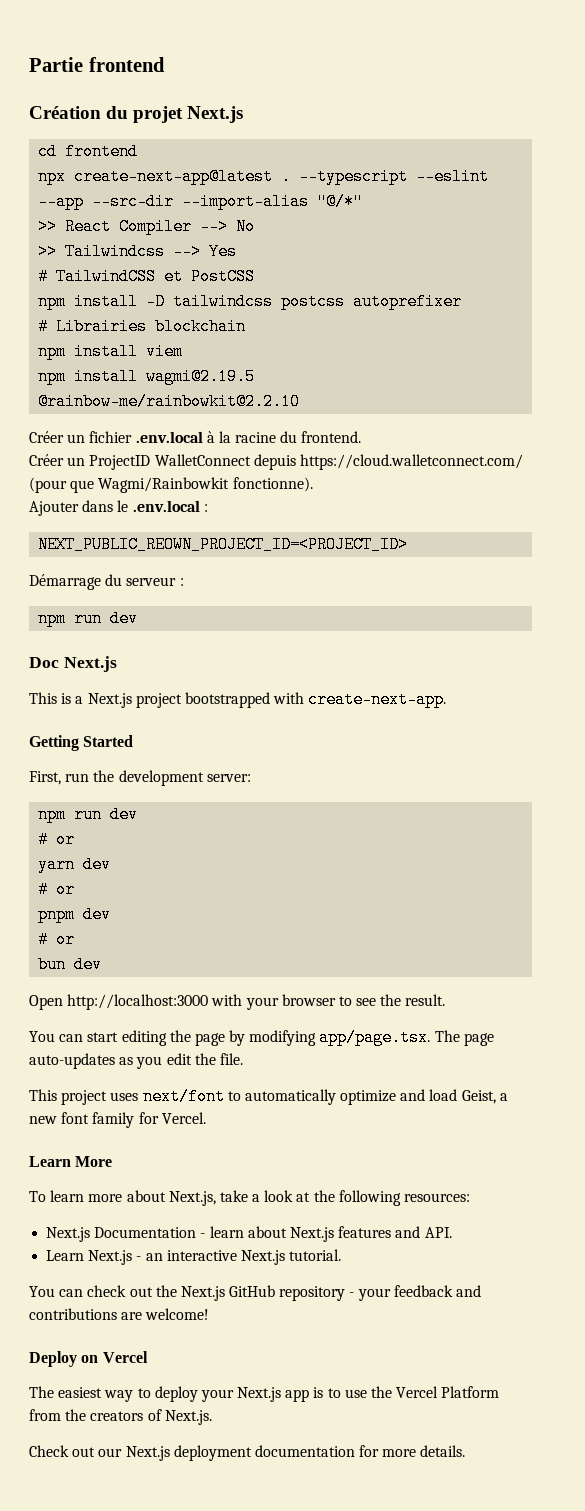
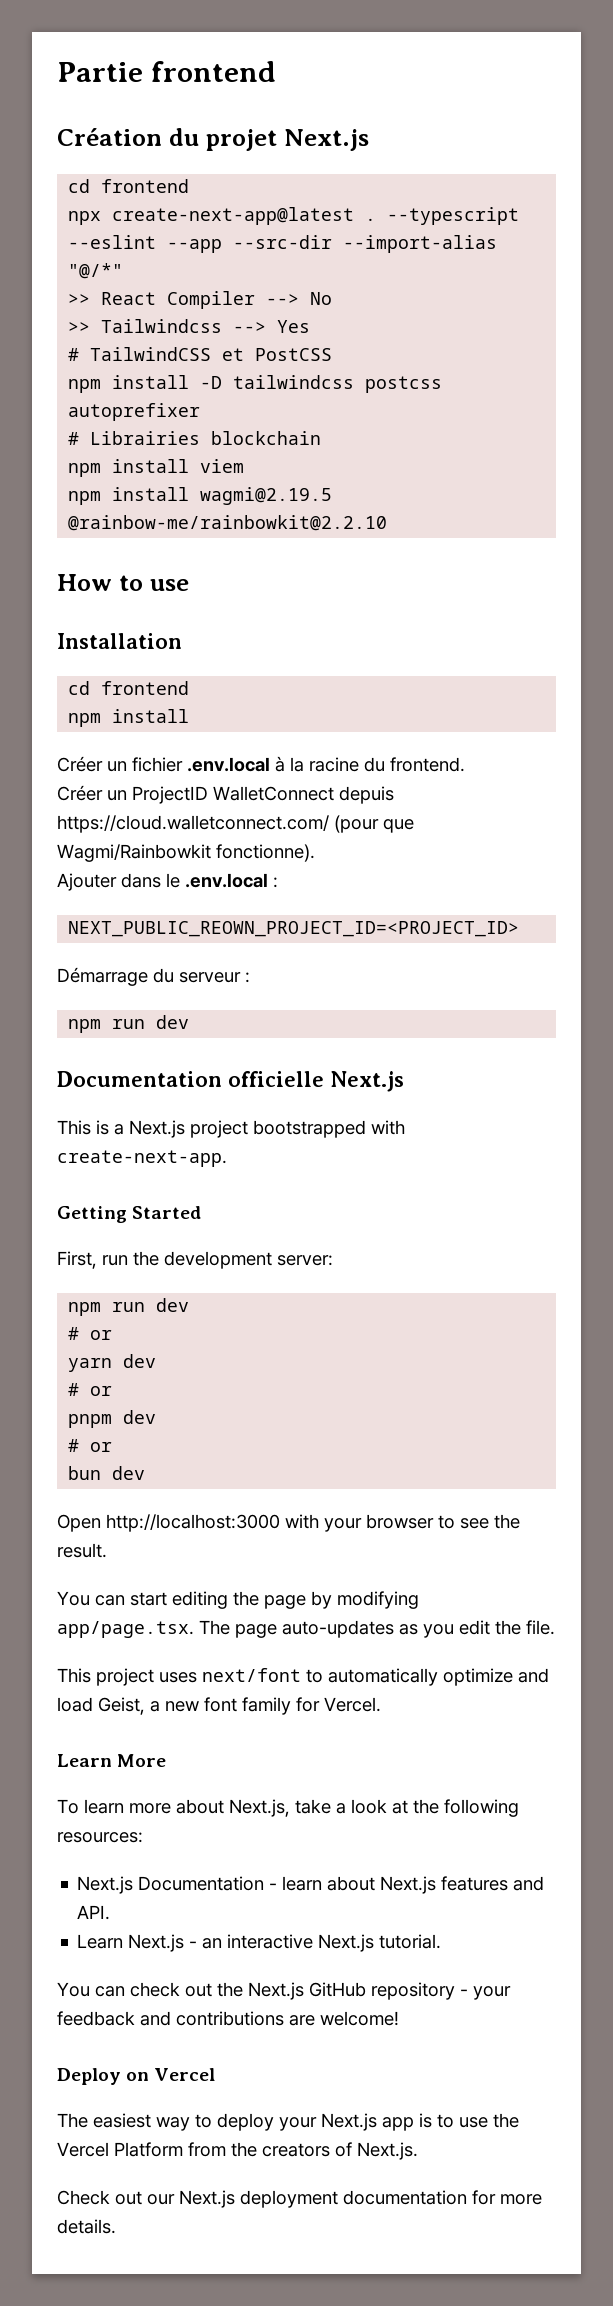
(301, 401) none -> [57,574,189,591] [57,633,182,649] [68,681,190,695] [68,709,190,727] // How to use // Installation // cd frontend // npm install
[29,657,59,668] Doc -> [57,1071,324,1087] Documentation officielle

